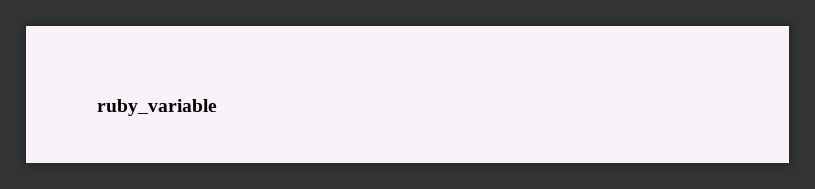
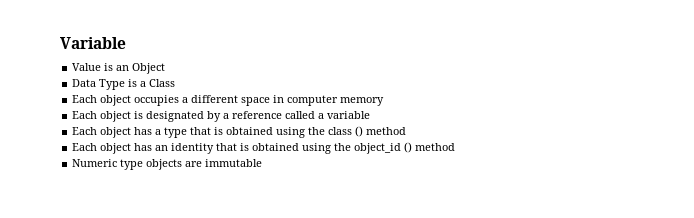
[97,99,217,116] ruby_variable -> [60,37,126,49] [72,63,166,74] [72,79,176,90] [72,95,385,106] [72,111,371,122] [72,126,407,138] [72,142,456,154] [72,159,263,170] Variable // Value is an Object // Data Type is a Class // Each object occupies a different space in computer memory // Each object is designated by a reference called a variable // Each object has a type that is obtained using the class () method // Each object has an identity that is obtained using the object_id () method // Numeric type objects are immutable

